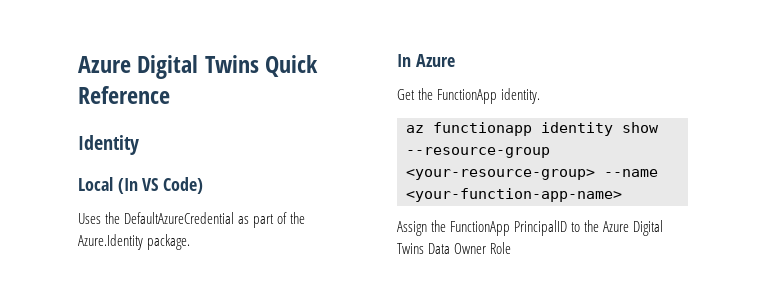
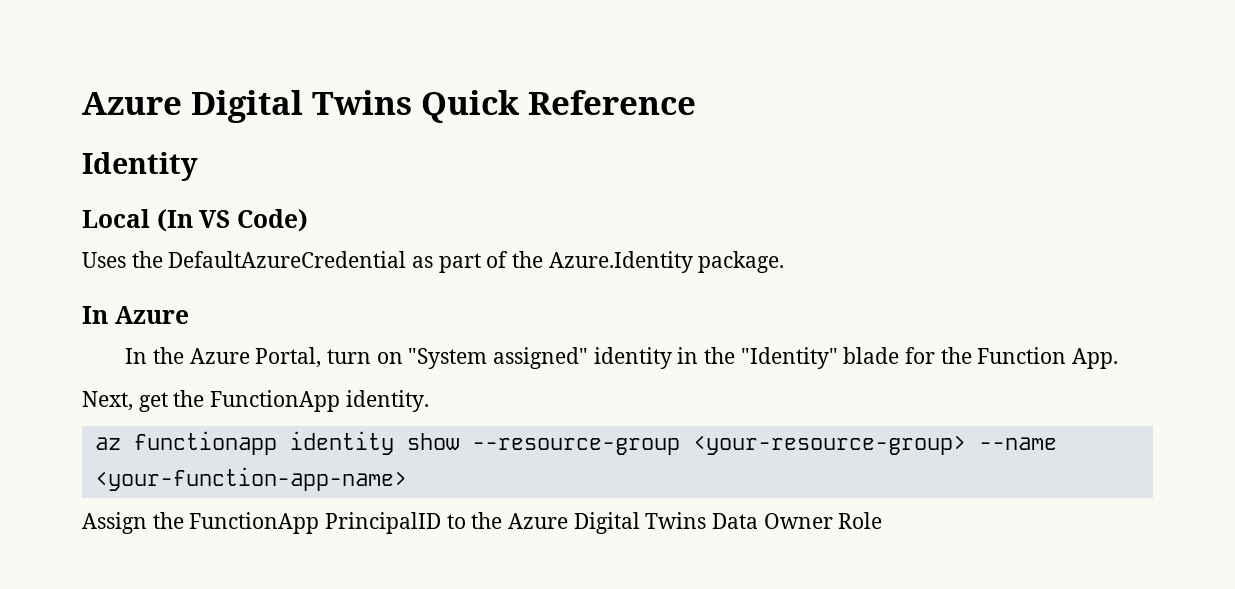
[397,89,415,100] Get -> [125,347,1118,369] [82,391,168,412] In the Azure Portal, turn on "System assigned" identity in the "Identity" blade for the Function App. // Next, get

